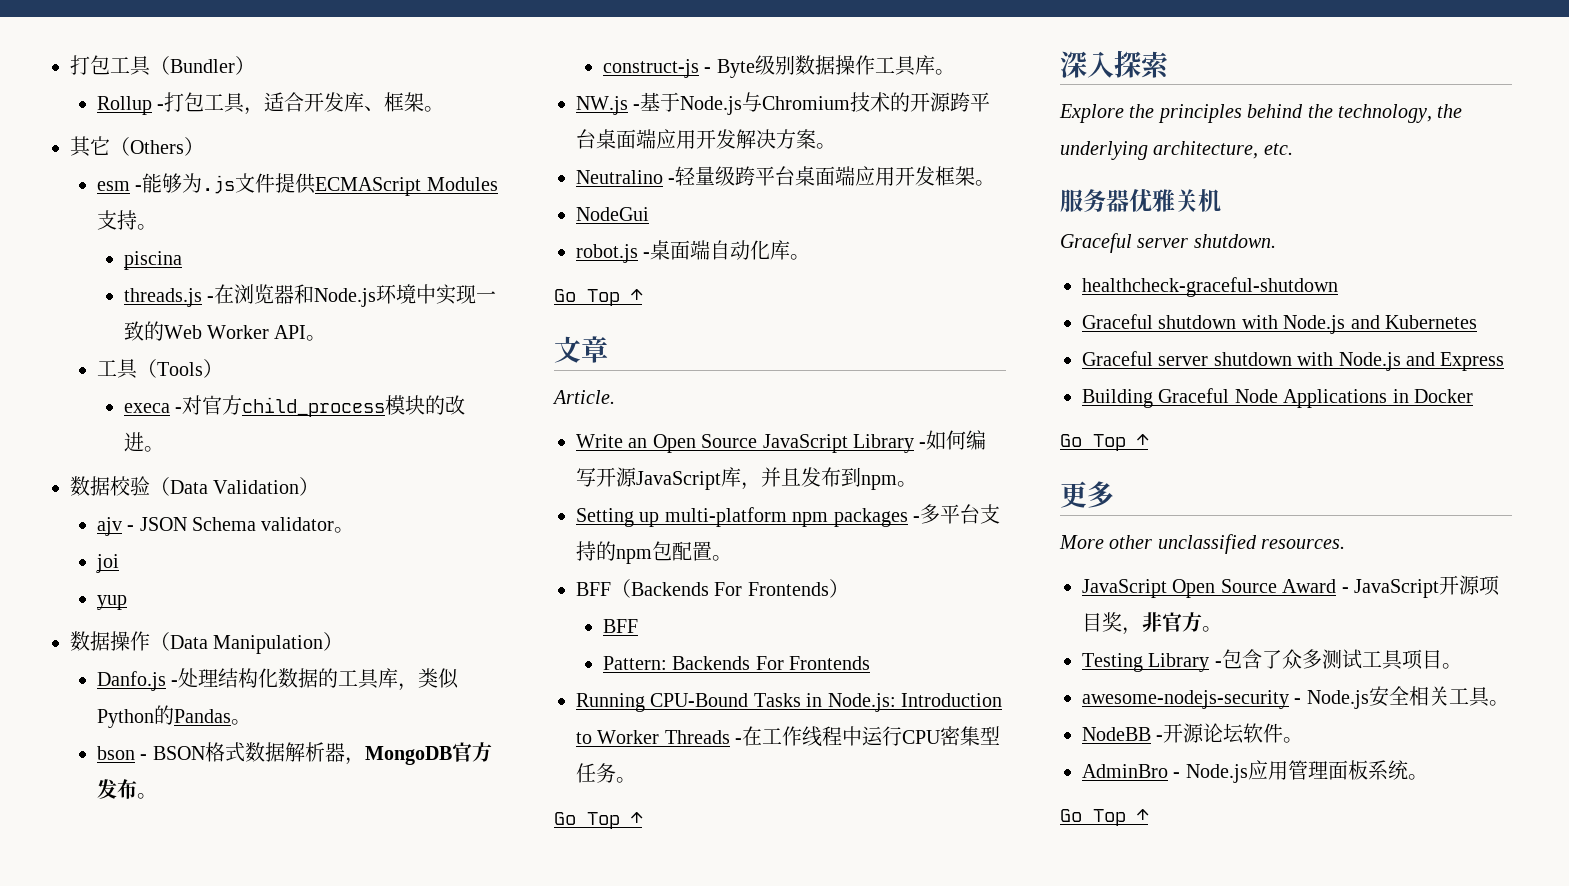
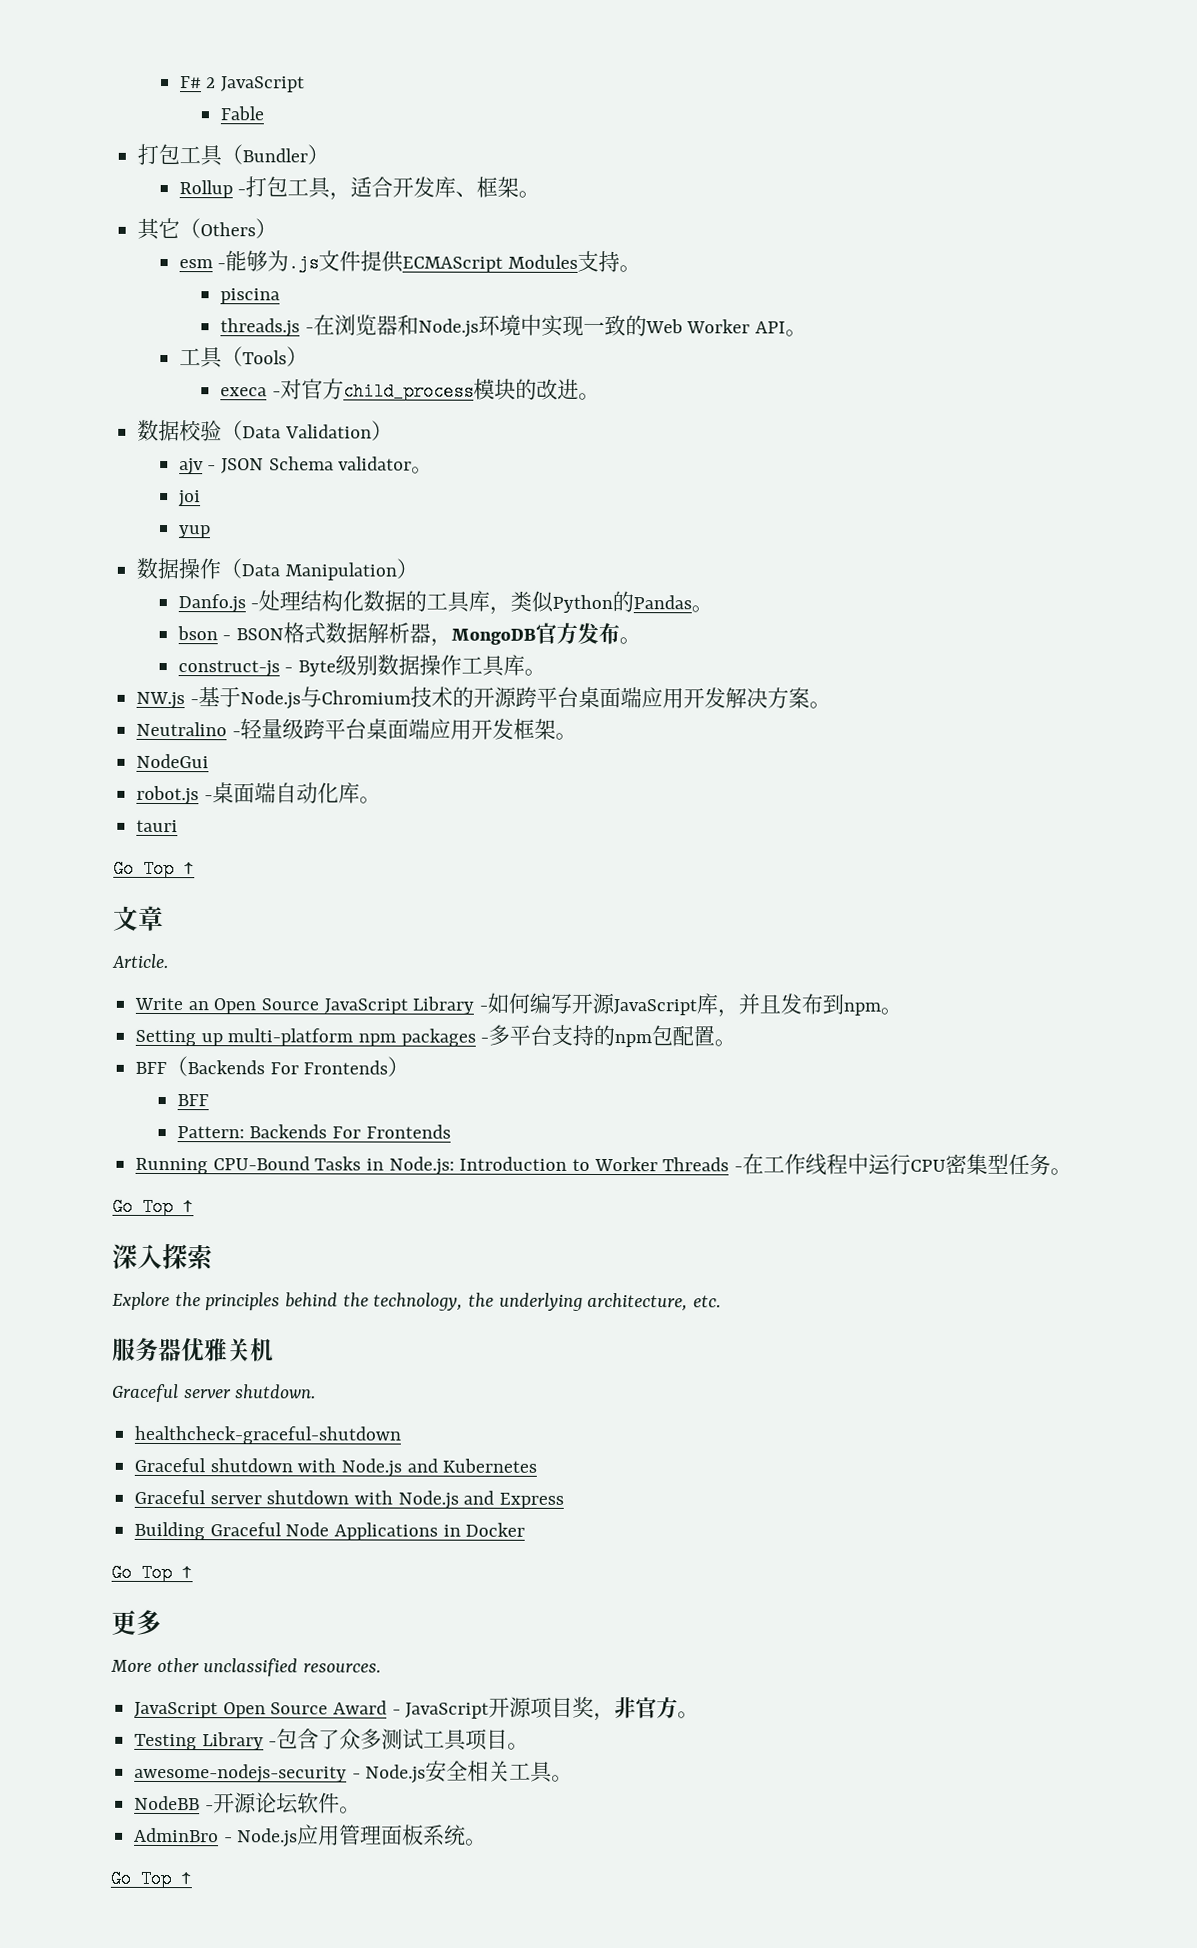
(70, 65) none -> [179,76,305,93] [220,106,265,121] F# 2 JavaScript // Fable //
(811, 257) none -> [136,819,179,833] // tauri

